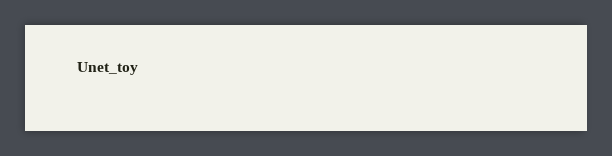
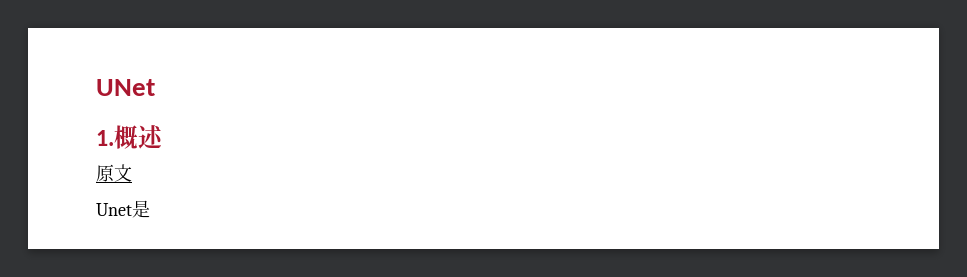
[77,62,138,75] Unet_toy -> [96,79,155,96] [96,125,163,149] [96,164,132,182] [96,200,150,218] UNet // 1.概述 // 原文 // Unet是

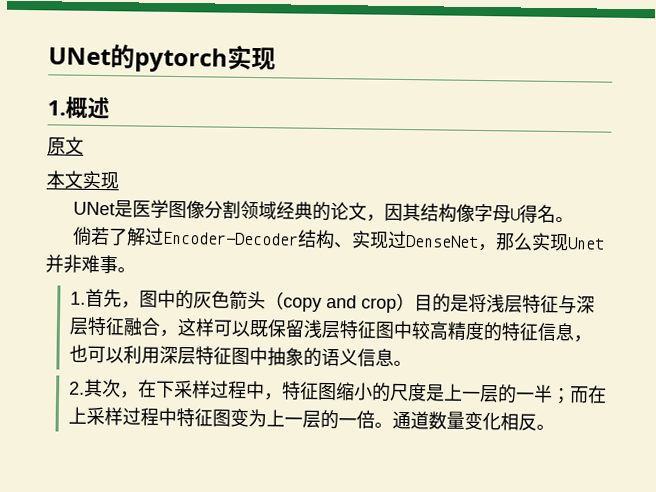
[96,79,155,96] UNet -> [48,44,276,73] UNet的pytorch实现
[96,200,150,218] Unet是 -> [46,170,119,190] [73,199,575,224] [72,226,606,252] [45,254,136,274] [69,288,595,315] [68,316,592,343] [68,344,412,367] [68,378,607,405] [67,406,555,431] 本文实现 // UNet是医学图像分割领域经典的论文，因其结构像字母U得名。 // 倘若了解过Encoder-Decoder结构、实现过DenseNet，那么实现Unet并非难事。 // 1.首先，图中的灰色箭头（copy and crop）目的是将浅层特征与深层特征融合，这样可以既保留浅层特征图中较高精度的特征信息，也可以利用深层特征图中抽象的语义信息。 // 2.其次，在下采样过程中，特征图缩小的尺度是上一层的一半；而在上采样过程中特征图变为上一层的一倍。通道数量变化相反。

